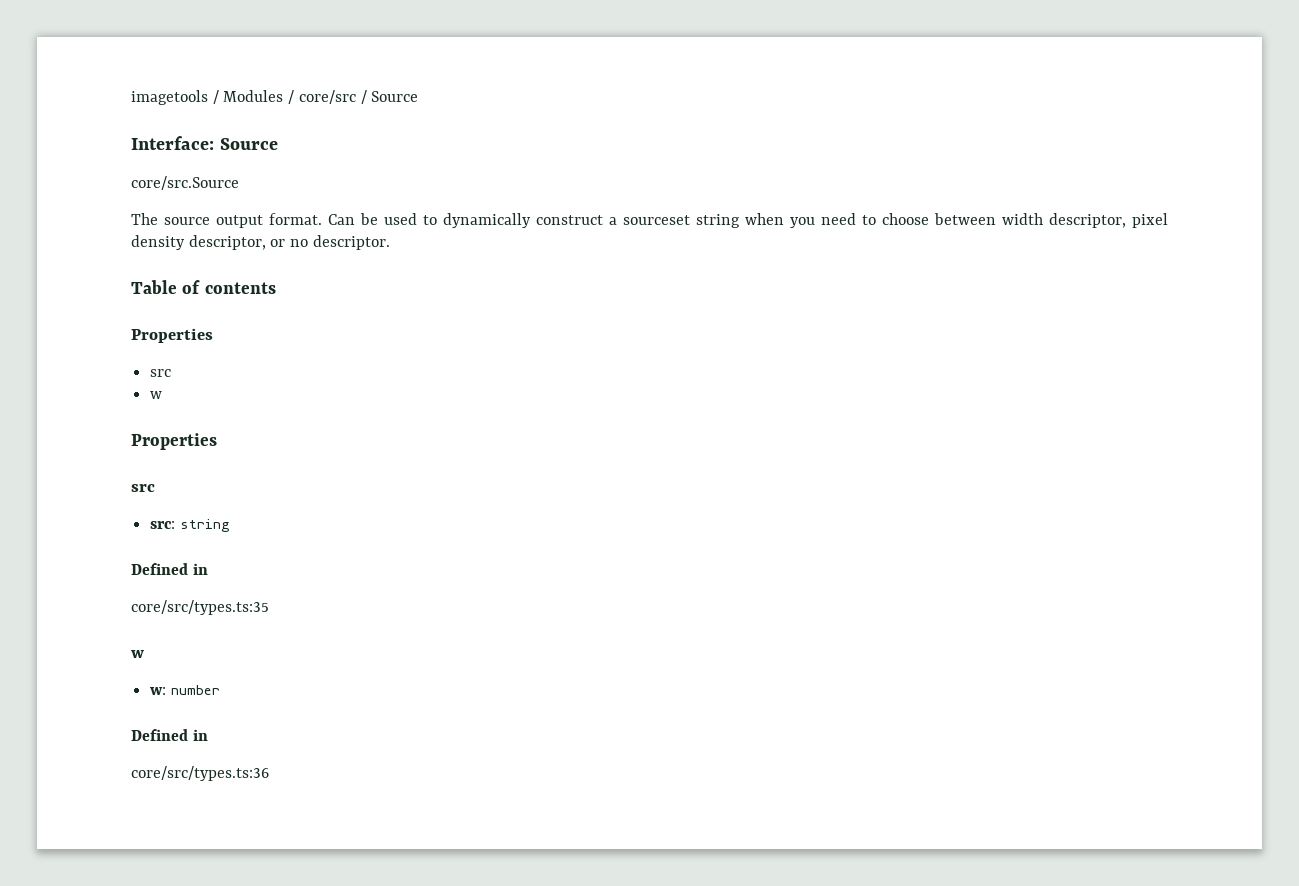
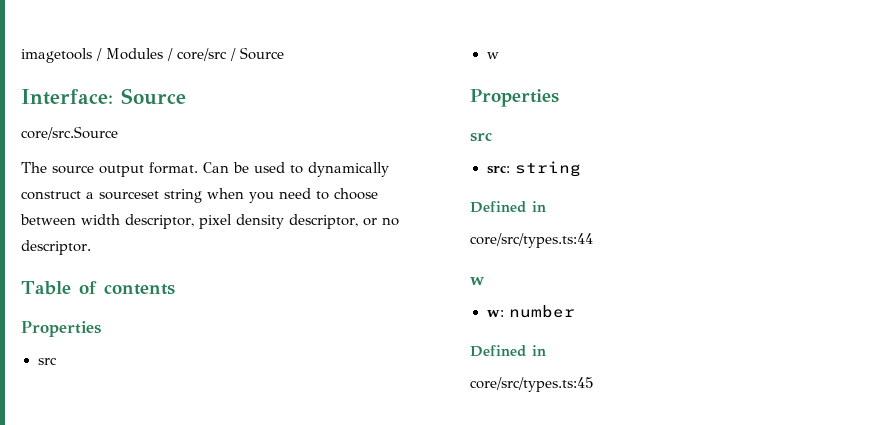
[131,600,269,615] core/src/types.ts:35 -> [470,233,593,248] core/src/types.ts:44
[131,766,269,781] core/src/types.ts:36 -> [470,377,594,392] core/src/types.ts:45

